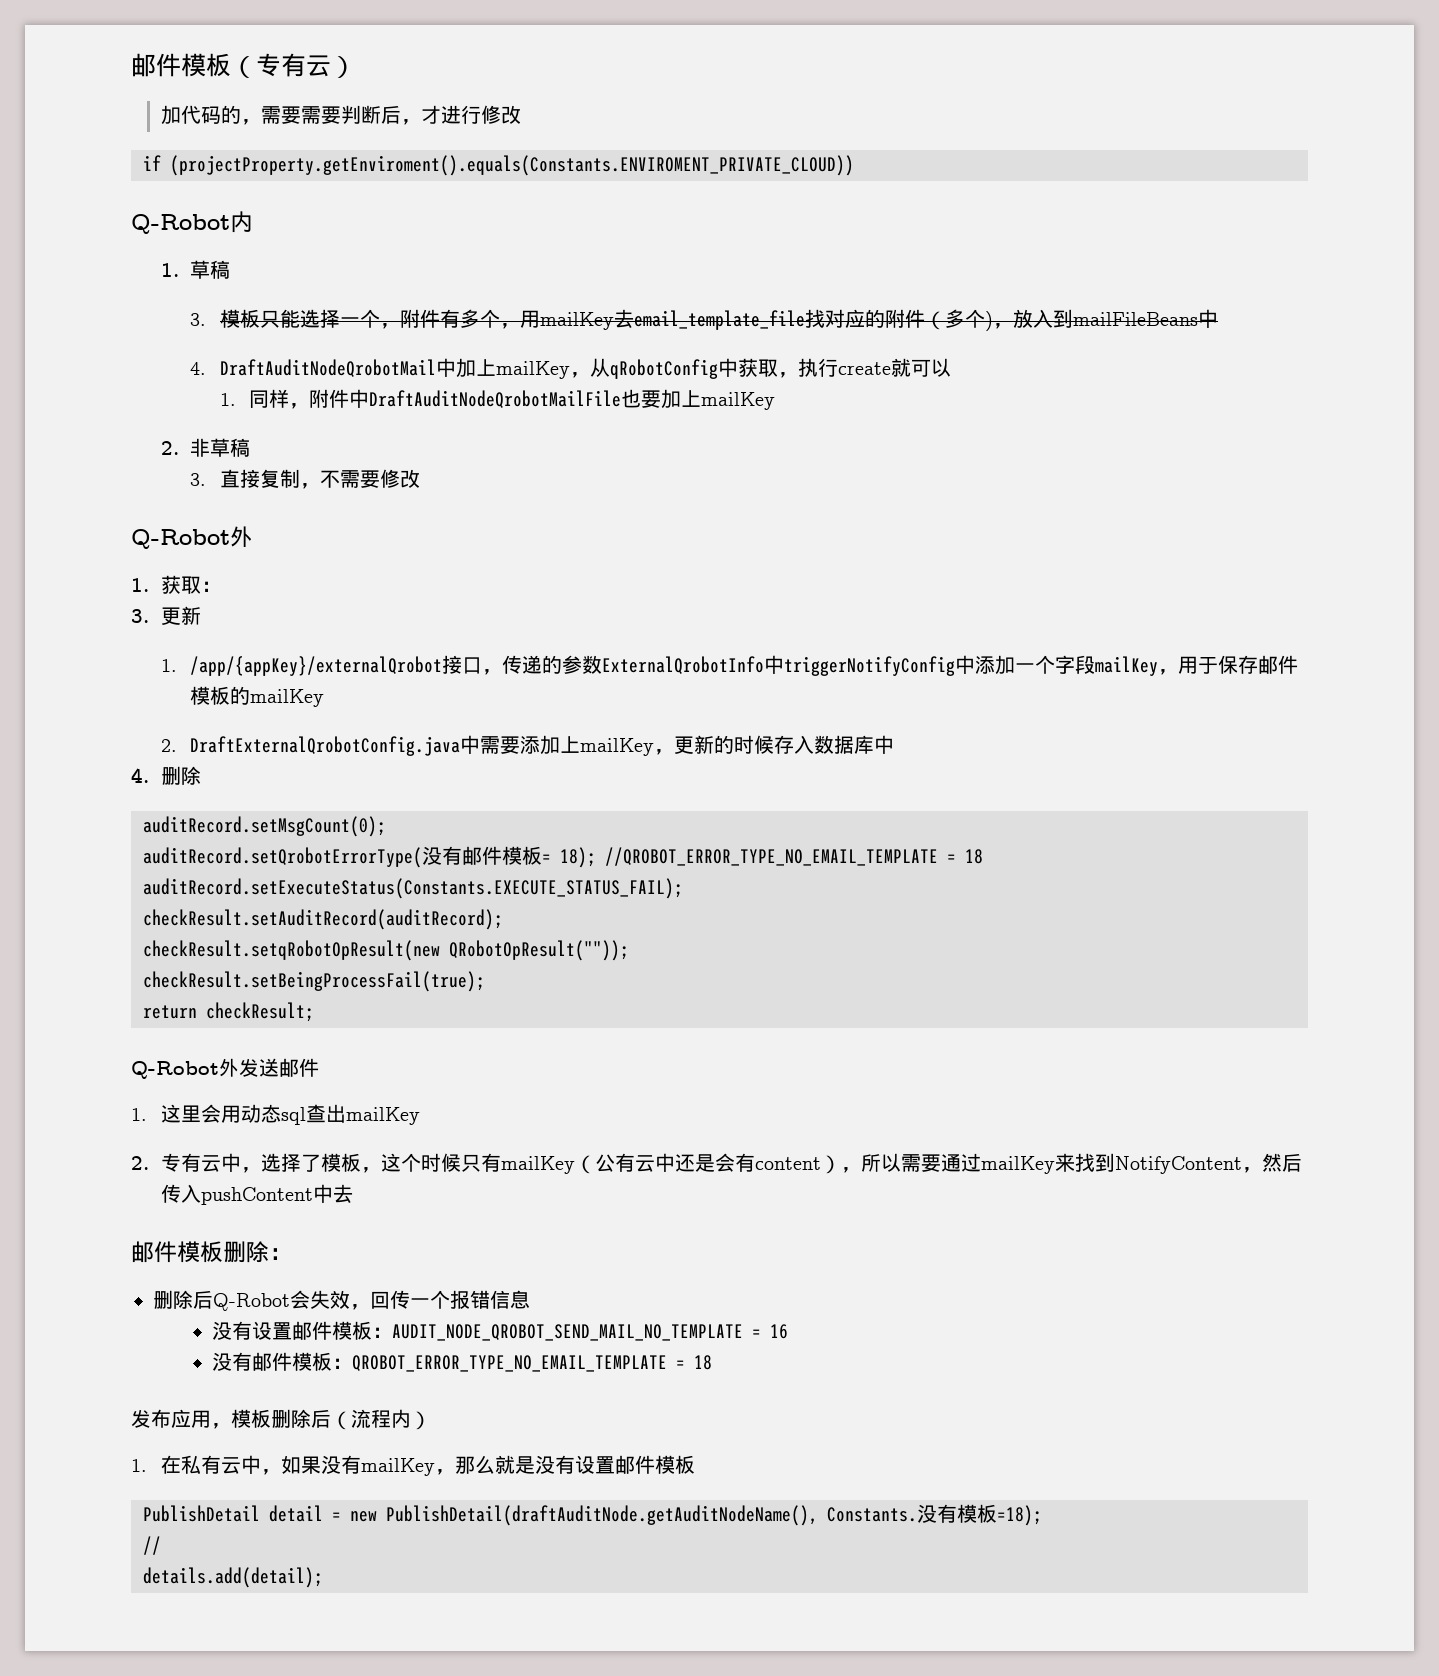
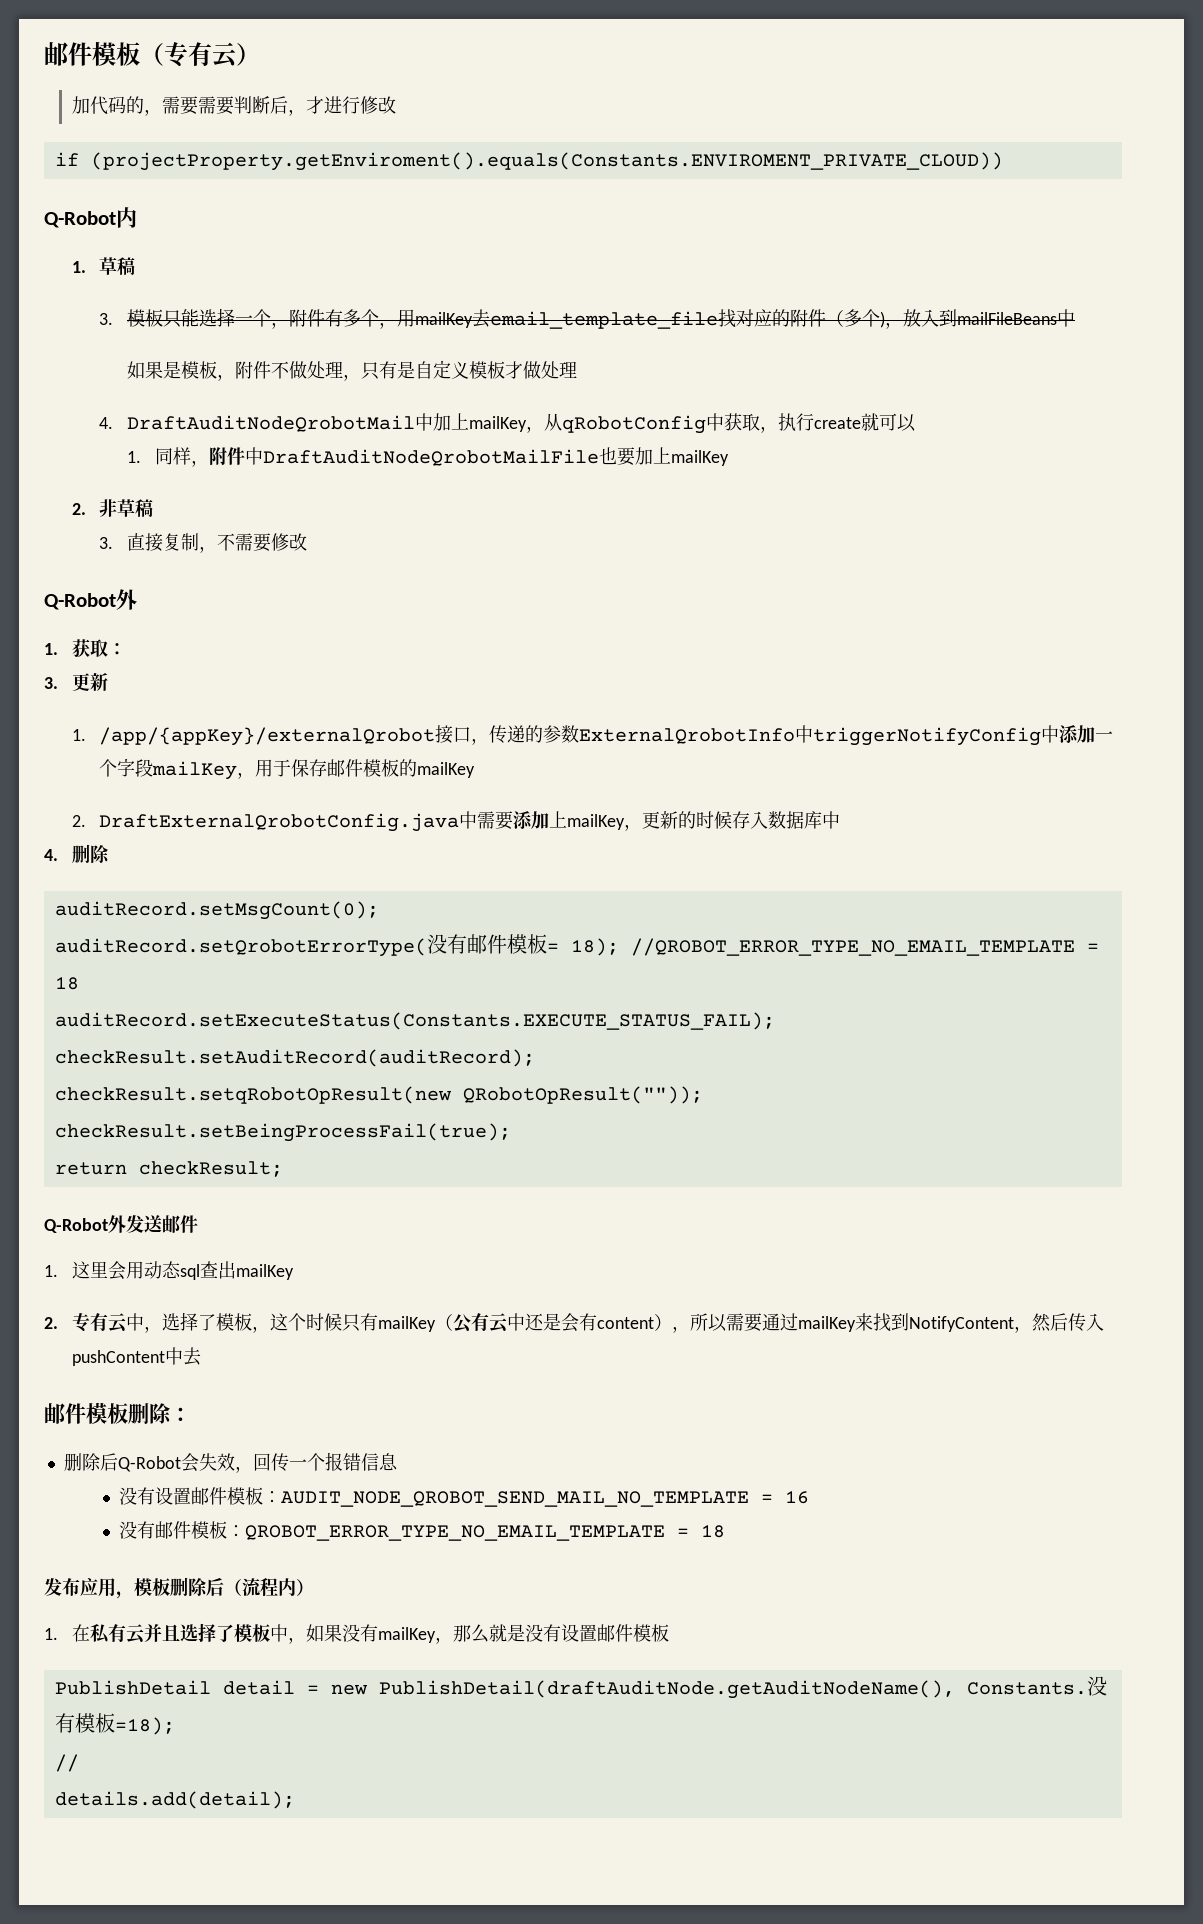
(1218, 318) none -> [127,360,578,381] // 如果是模板，附件不做处理，只有是自定义模板才做处理
(241, 1465) none -> [143,1623,270,1642] 并且选择了模板

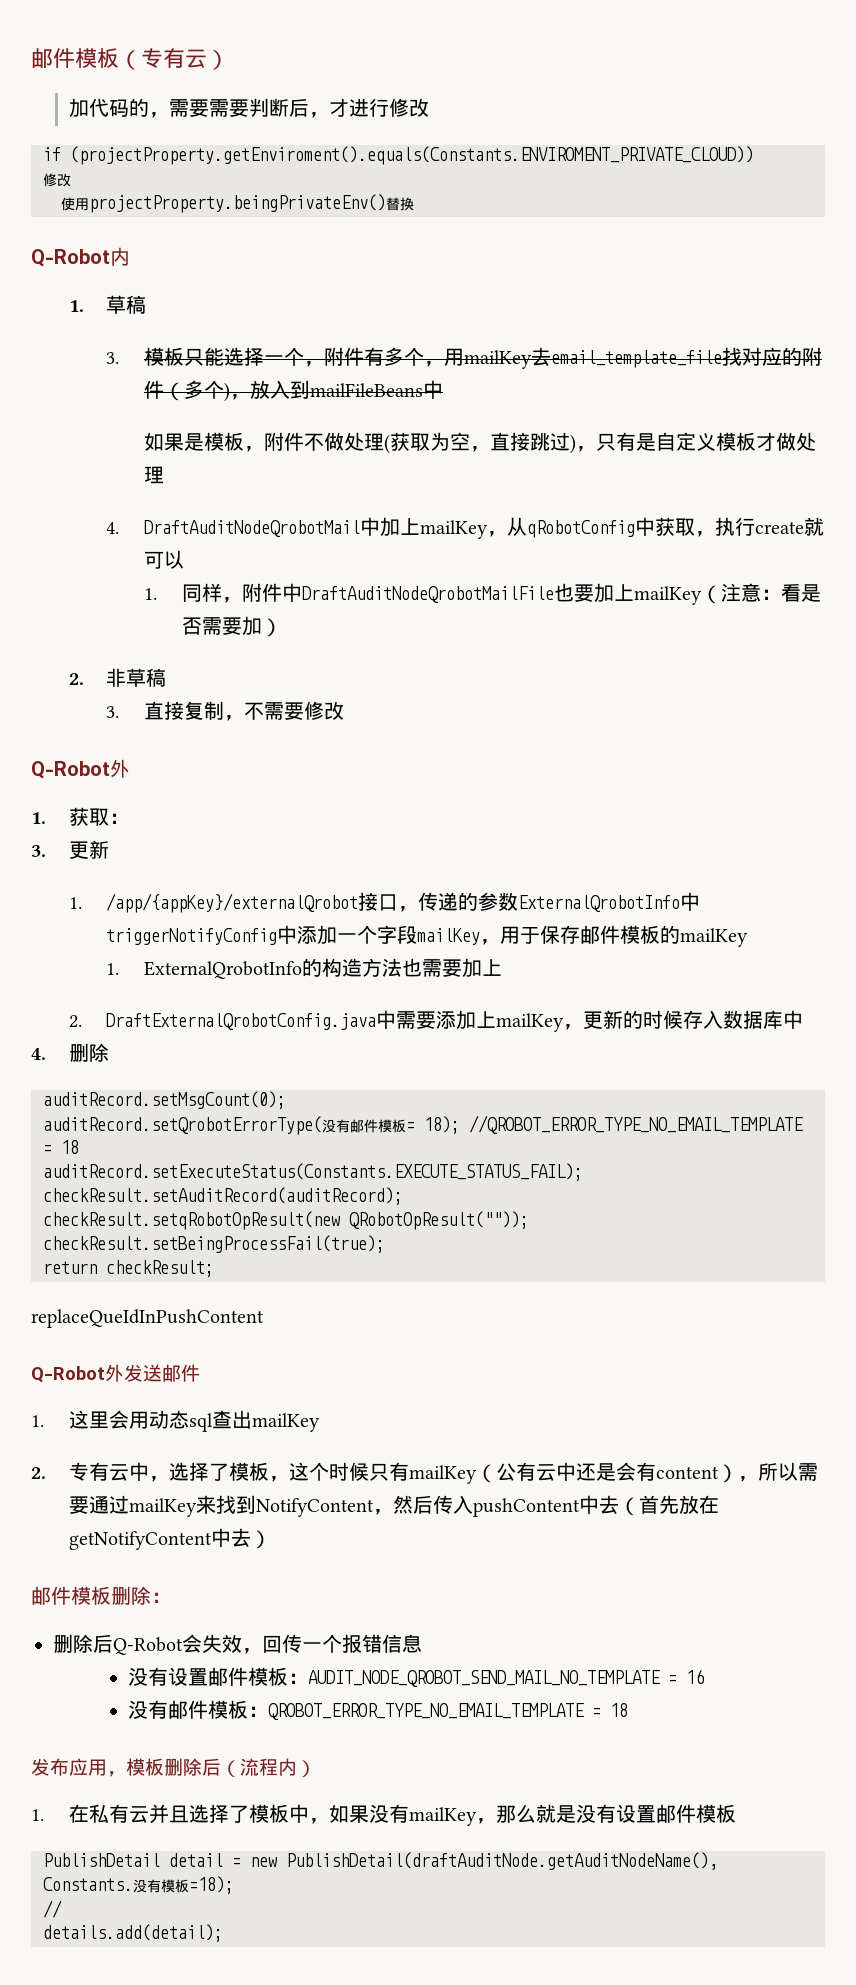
(1003, 161) none -> [43,173,71,187] [61,194,414,213] // 修改 // 使用projectProperty.beingPrivateEnv()替换
(344, 369) none -> [384,432,577,454] (获取为空，直接跳过)
(729, 458) none -> [700,583,821,604] [181,616,282,637] （注意：看是否需要加）
(476, 770) none -> [106,958,503,979] // 1. ExternalQrobotInfo的构造方法也需要加上
(283, 1169) none -> [31,1309,264,1328] // replaceQueIdInPushContent
(201, 1356) none -> [618,1495,719,1516] [68,1528,271,1550] （首先放在getNotifyContent中去）

